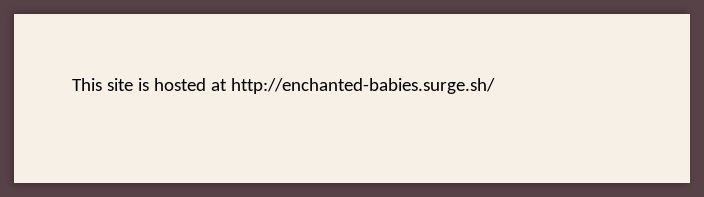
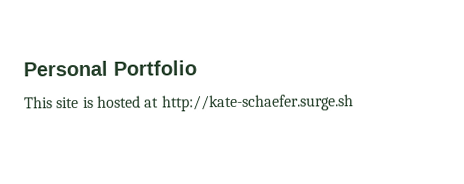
(72, 84) none -> [23,60,197,77] Personal Portfolio //
[230,78,495,94] http://enchanted-babies.surge.sh/ -> [161,94,354,112] http://kate-schaefer.surge.sh

